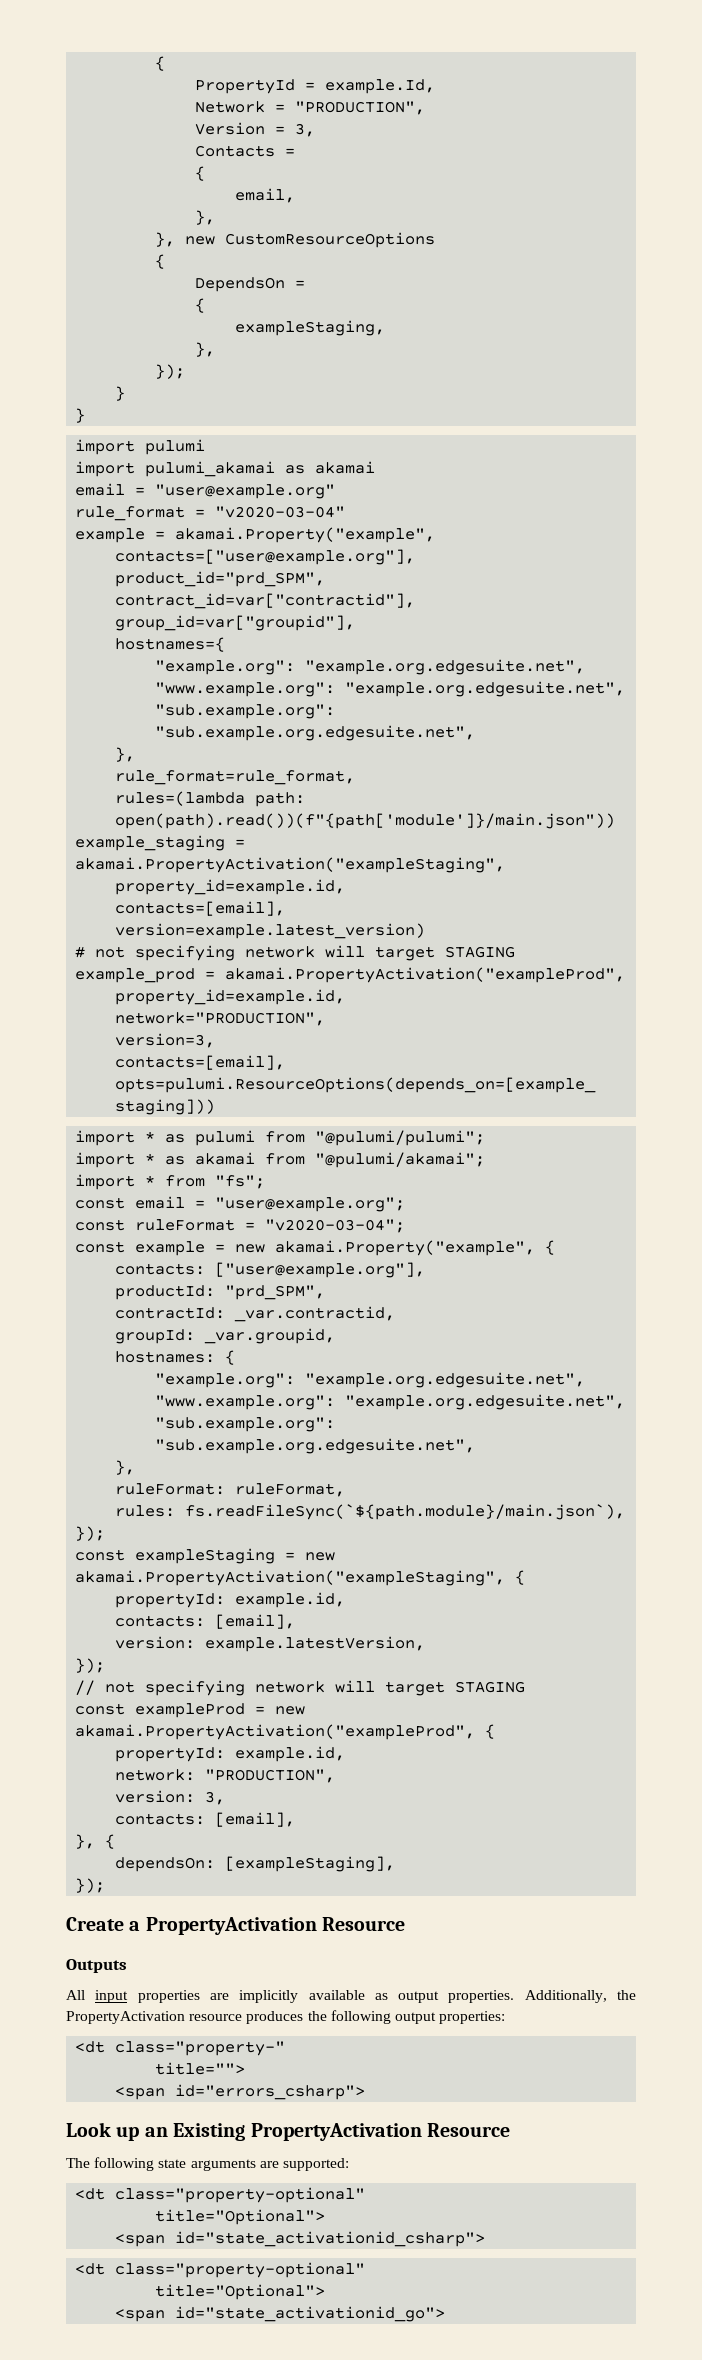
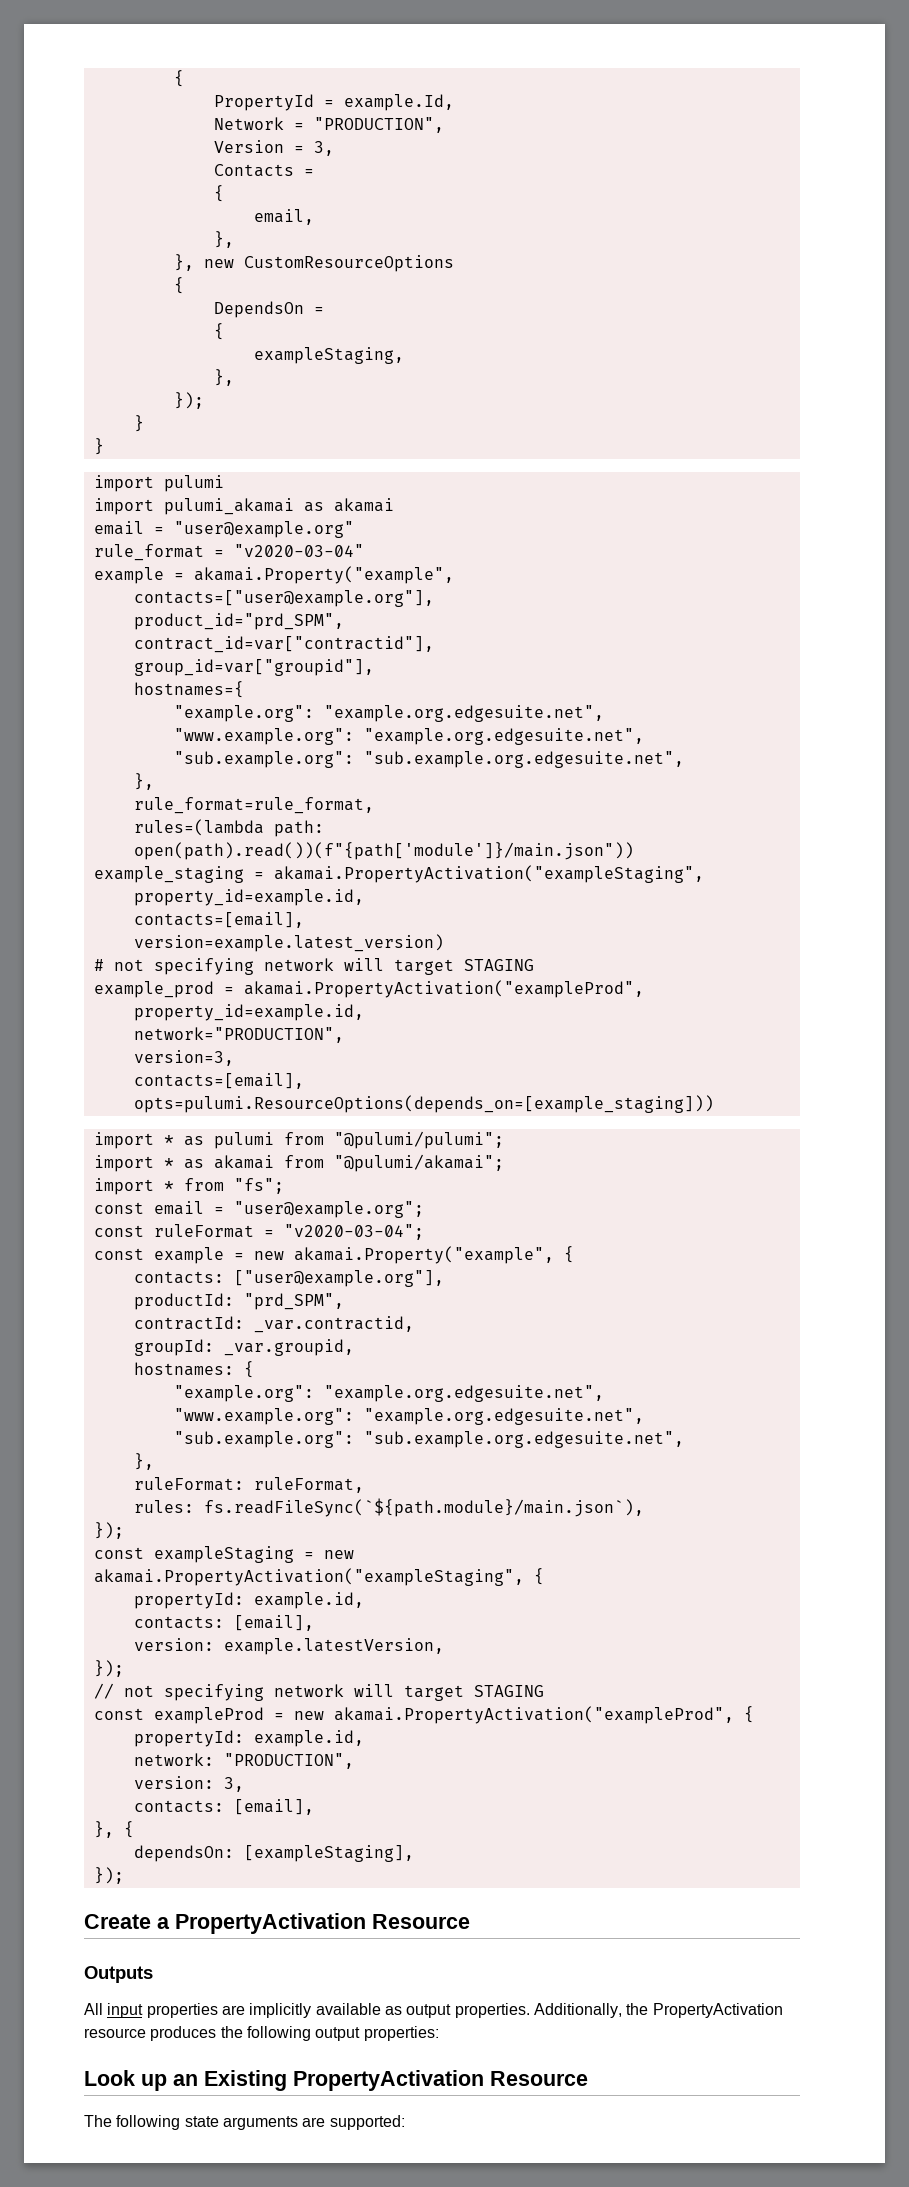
[75,2041,286,2056] [155,2062,246,2075] [115,2084,366,2100] // <dt class="property-" // title=""> // <span id="errors_csharp"> -> (439, 2033) none
[75,2187,366,2203] [155,2209,326,2225] [115,2231,486,2247] [75,2262,366,2278] [155,2284,326,2300] [115,2306,446,2322] // <dt class="property-optional" // title="Optional"> // <span id="state_activationid_csharp"> // <dt class="property-optional" // title="Optional"> // <span id="state_activationid_go"> -> (405, 2122) none

